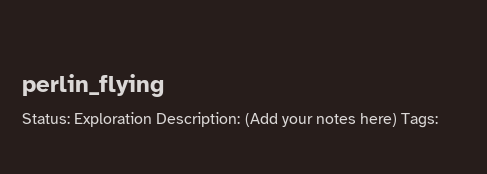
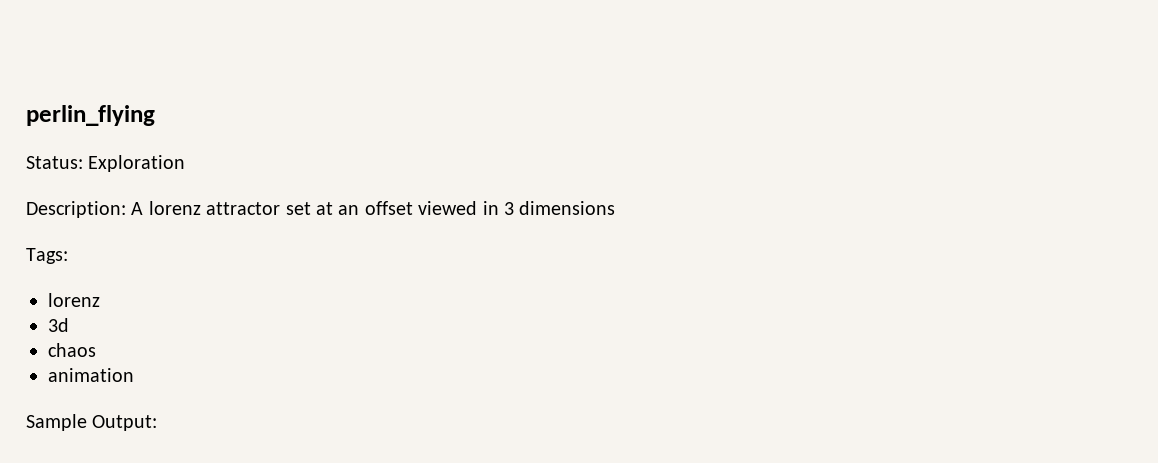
[156,112,439,128] Description: (Add your notes here) Tags: -> [26,201,616,218] [26,248,68,264] [48,293,100,307] [48,318,69,332] [48,343,96,357] [48,368,134,382] [26,414,158,431] // Description: A lorenz attractor set at an offset viewed in 3 dimensions // Tags: // lorenz // 3d // chaos // animation // Sample Output:

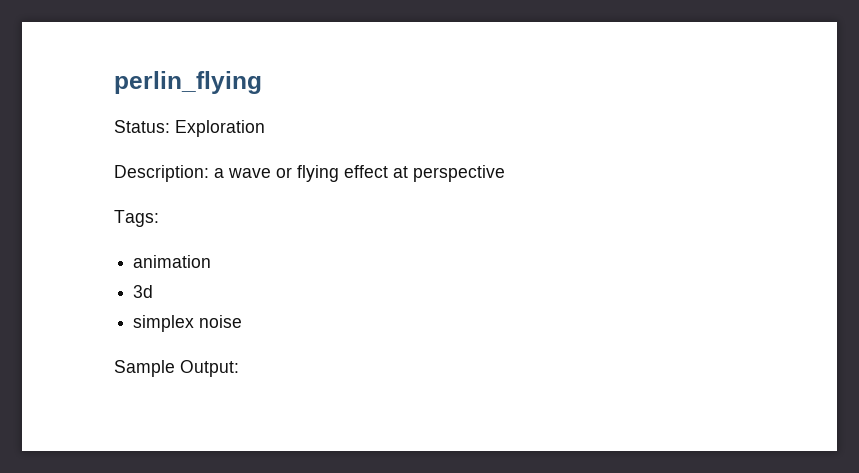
[131,201,616,215] A lorenz attractor set at an offset viewed in 3 dimensions -> [214,165,505,182] a wave or flying effect at perspective
[48,293,100,307] lorenz -> [133,255,212,268] animation
[48,343,96,357] [48,368,134,382] chaos // animation -> [133,315,243,332] simplex noise

